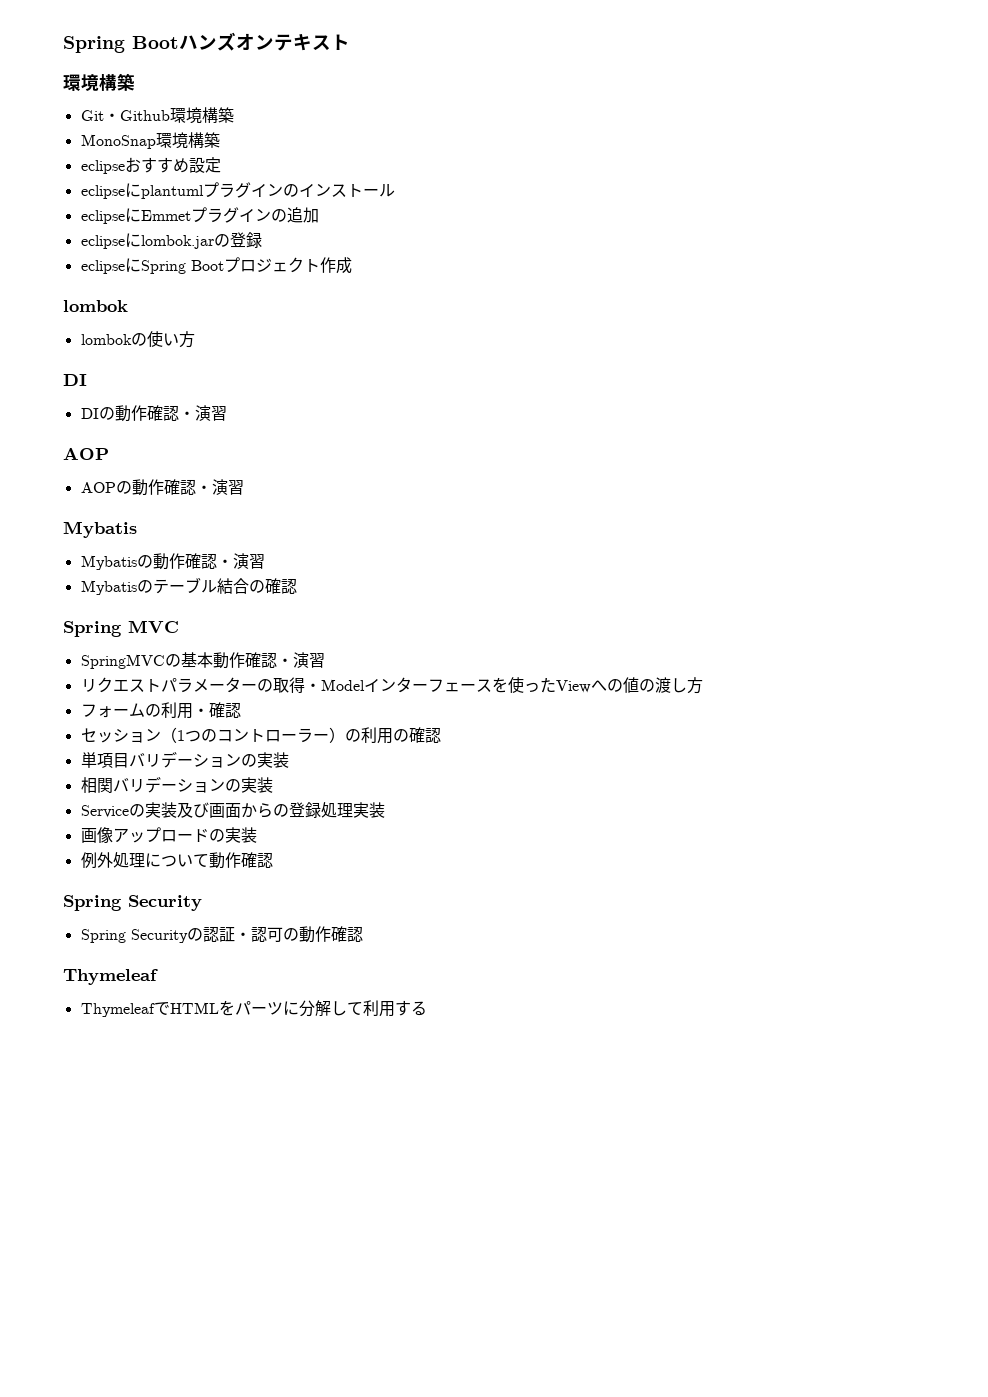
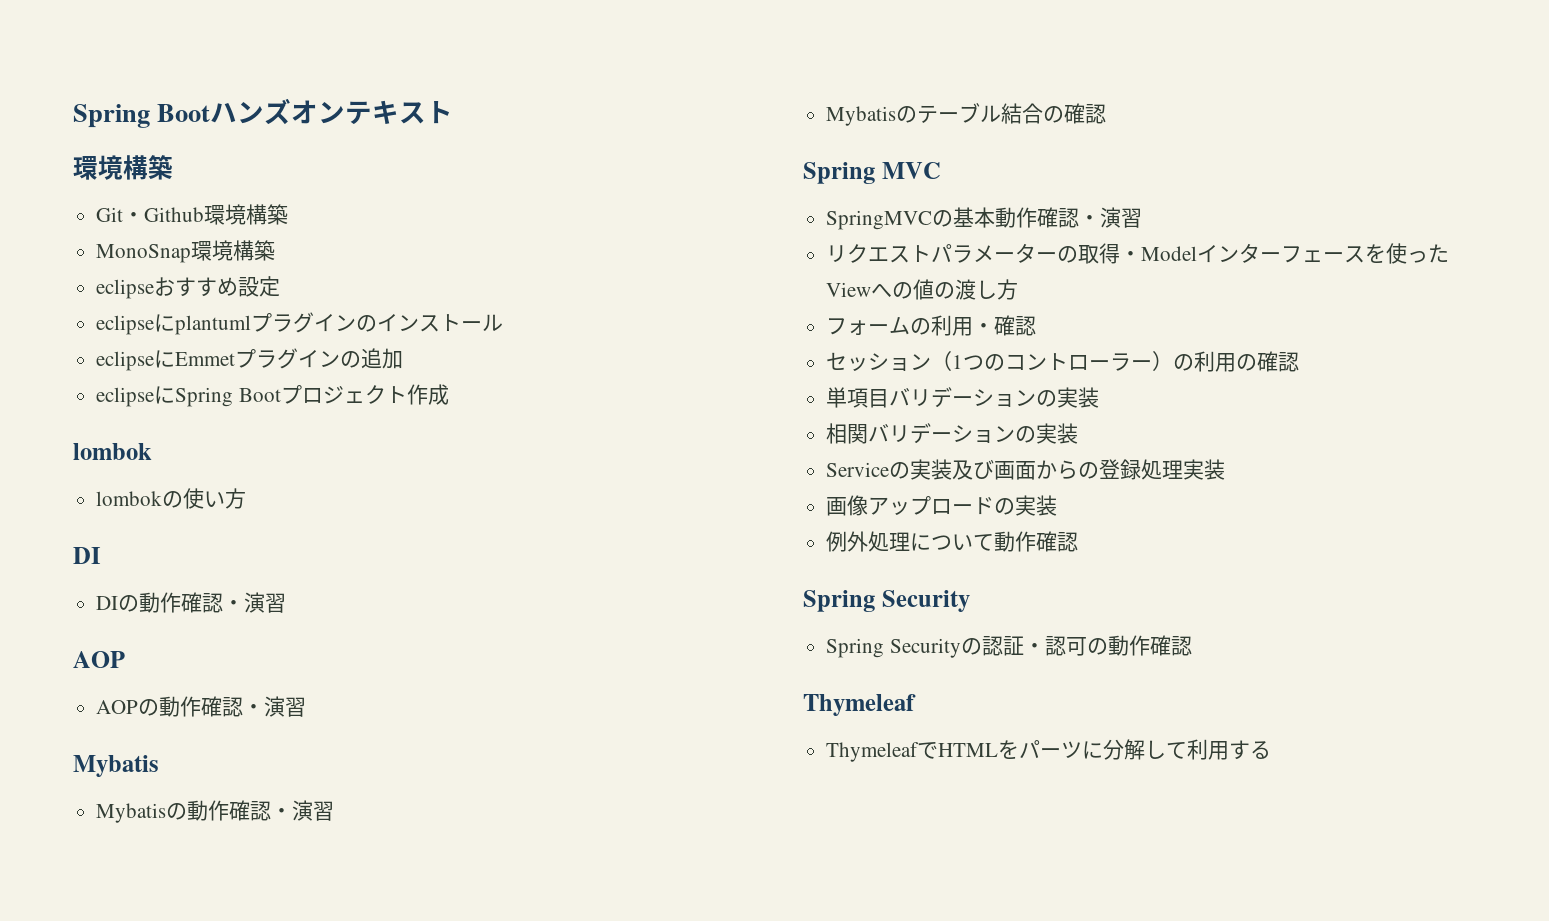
[80,232,262,249] // eclipseにlombok.jarの登録 -> (404, 358) none

